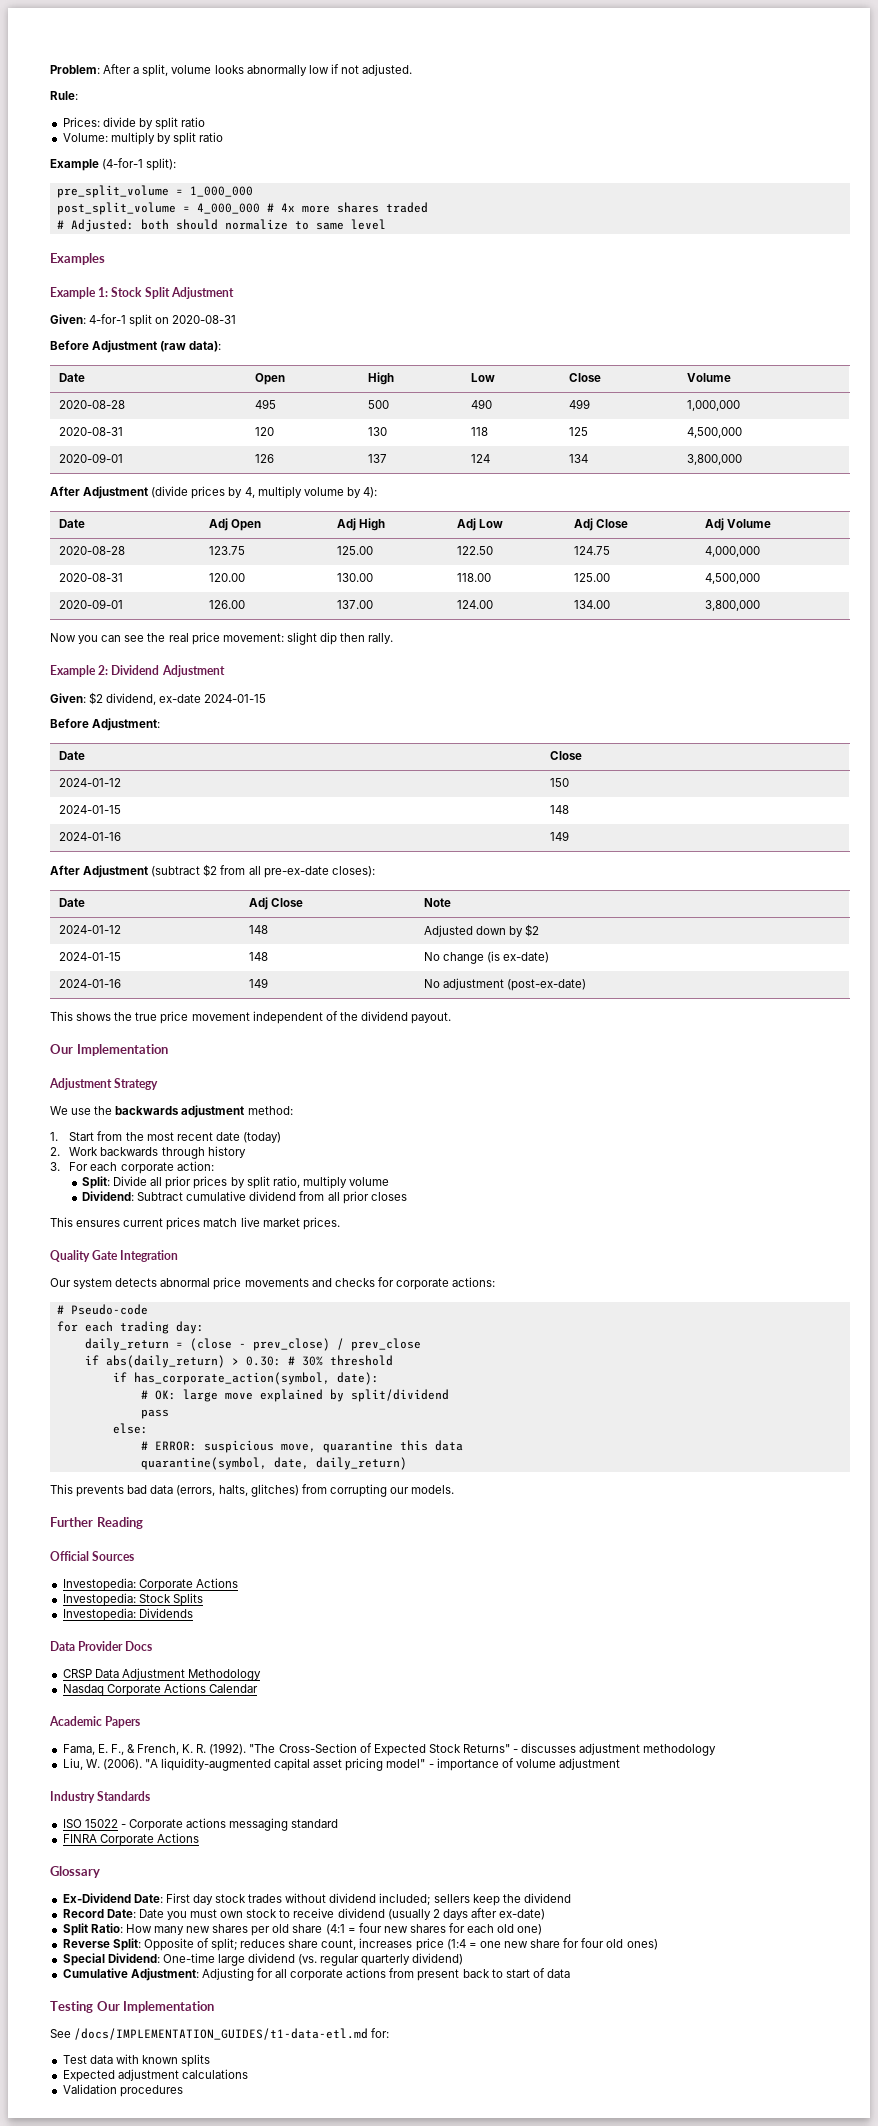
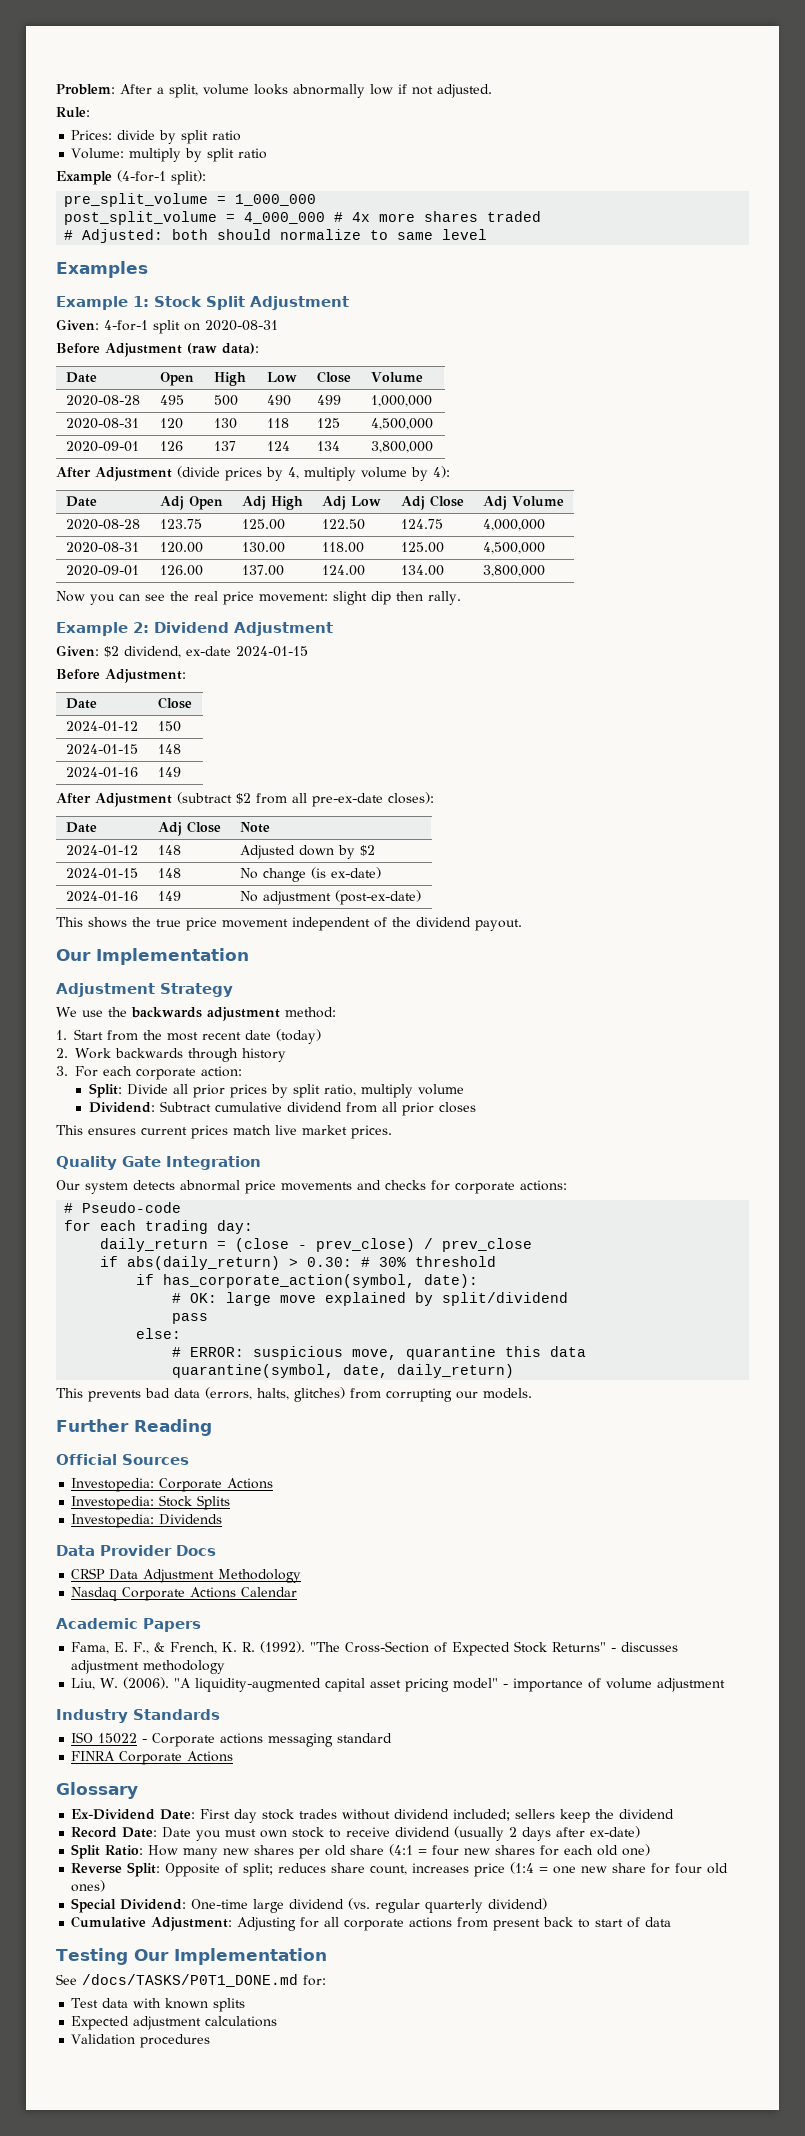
[74,2028,369,2040] /docs/IMPLEMENTATION_GUIDES/t1-data-etl.md -> [82,1974,298,1987] /docs/TASKS/P0T1_DONE.md

